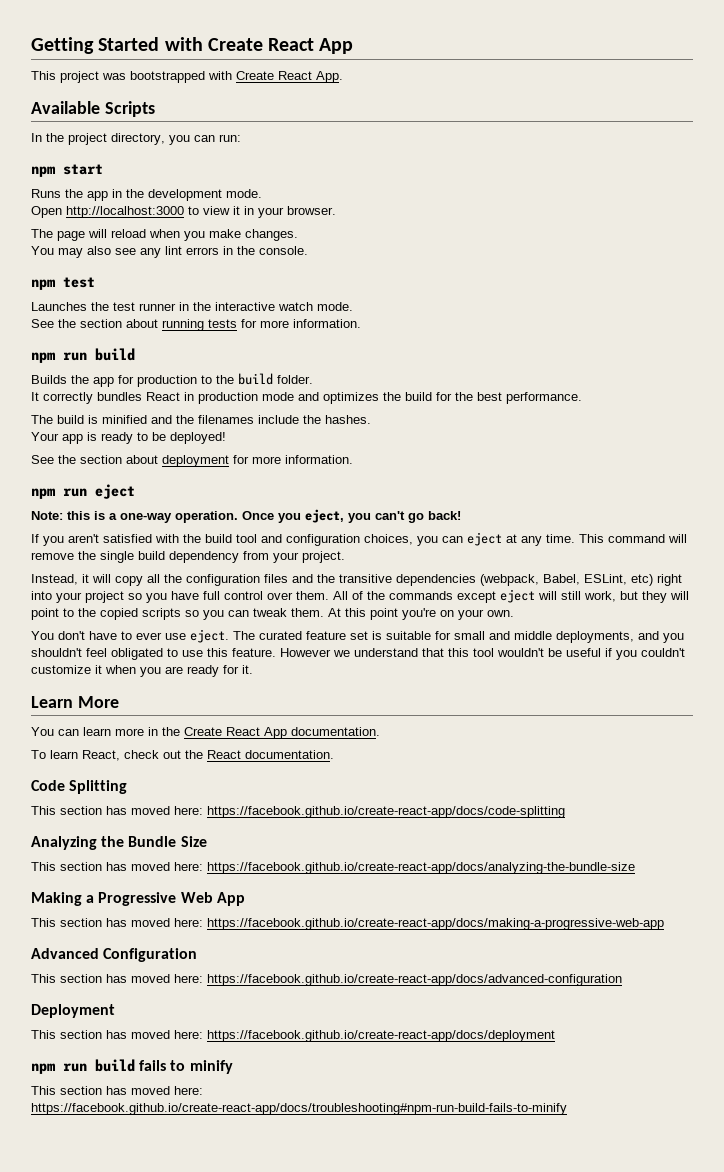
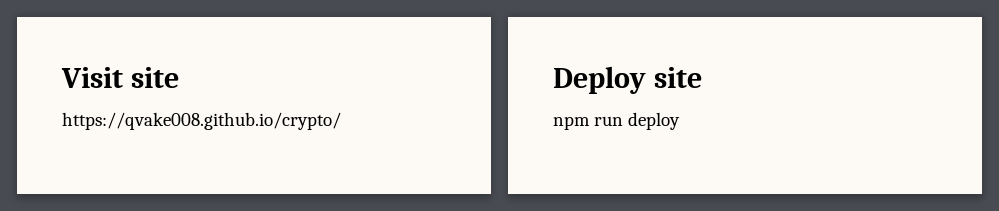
[31,37,354,54] [31,71,343,83] [31,101,155,117] [31,133,241,145] [31,164,103,177] [31,189,262,201] [31,206,336,218] [31,229,298,241] [31,246,308,258] [31,277,95,290] [31,302,353,311] [31,319,361,331] [31,348,135,363] [31,373,313,387] [31,392,582,404] [31,415,371,424] [31,432,226,444] [31,455,353,467] [31,484,135,499] [31,509,461,523] [31,532,687,546] [31,551,345,563] [31,574,682,586] [31,589,689,603] [31,608,514,620] [31,629,684,643] [31,648,685,660] [31,665,253,677] [31,696,119,708] [31,727,380,739] [31,750,334,761] [31,780,128,794] [31,806,565,818] [31,836,207,850] [31,862,635,874] [31,892,245,906] [31,918,664,930] [31,948,198,962] [31,974,622,986] [31,1004,115,1018] [31,1030,555,1042] [31,1059,233,1074] [31,1086,203,1095] [31,1103,567,1115] Getting Started with Create React App // This project was bootstrapped with Create React App. // Available Scripts // In the project directory, you can run: // npm start // Runs the app in the development mode. // Open http://localhost:3000 to view it in your browser. // The page will reload when you make changes. // You may also see any lint errors in the console. // npm test // Launches the test runner in the interactive watch mode. // See the section about running tests for more information. // npm run build // Builds the app for production to the build folder. // It correctly bundles React in production mode and optimizes the build for the best performance. // The build is minified and the filenames include the hashes. // Your app is ready to be deployed! // See the section about deployment for more information. // npm run eject // Note: this is a one-way operation. Once you eject, you can't go back! // If you aren't satisfied with the build tool and configuration choices, you can eject at any time. This command will remove the single build dependency from your project. // Instead, it will copy all the configuration files and the transitive dependencies (webpack, Babel, ESLint, etc) right into your project so you have full control over them. All of the commands except eject will still work, but they will point to the copied scripts so you can tweak them. At this point you're on your own. // You don't have to ever use eject. The curated feature set is suitable for small and middle deployments, and you shouldn't feel obligated to use this feature. However we understand that this tool wouldn't be useful if you couldn't customize it when you are ready for it. // Learn More // You can learn more in the Create React App documentation. // To learn React, check out the React documentation. // Code Splitting // This section has moved here: https://facebook.github.io/create-react-app/docs/code-splitting // Analyzing the Bundle Size // This section has moved here: https://facebook.github.io/create-react-app/docs/analyzing-the-bundle-size // Making a Progressive Web App // This section has moved here: https://facebook.github.io/create-react-app/docs/making-a-progressive-web-app // Advanced Configuration // This section has moved here: https://facebook.github.io/create-react-app/docs/advanced-configuration // Deployment // This section has moved here: https://facebook.github.io/create-react-app/docs/deployment // npm run build fails to minify // This section has moved here: https://facebook.github.io/create-react-app/docs/troubleshooting#npm-run-build-fails-to-minify -> [61,67,179,88] [62,112,341,130] [553,66,702,94] [553,112,681,130] Visit site // https://qvake008.github.io/crypto/ // Deploy site // npm run deploy

